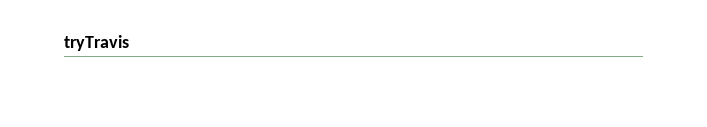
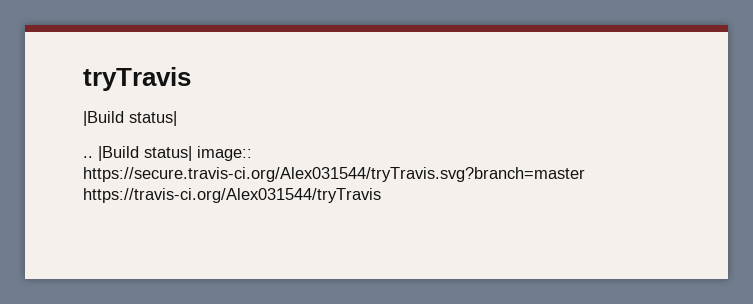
(129, 43) none -> [83,111,177,126] [83,146,252,161] [83,167,585,182] [83,188,381,203] // |Build status| // .. |Build status| image:: https://secure.travis-ci.org/Alex031544/tryTravis.svg?branch=master https://travis-ci.org/Alex031544/tryTravis

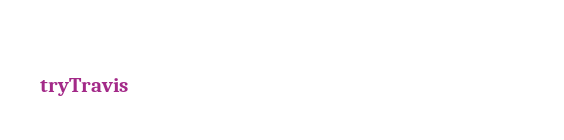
[83,111,177,126] [83,146,252,161] [83,167,585,182] [83,188,381,203] // |Build status| // .. |Build status| image:: https://secure.travis-ci.org/Alex031544/tryTravis.svg?branch=master https://travis-ci.org/Alex031544/tryTravis -> (128, 87) none

